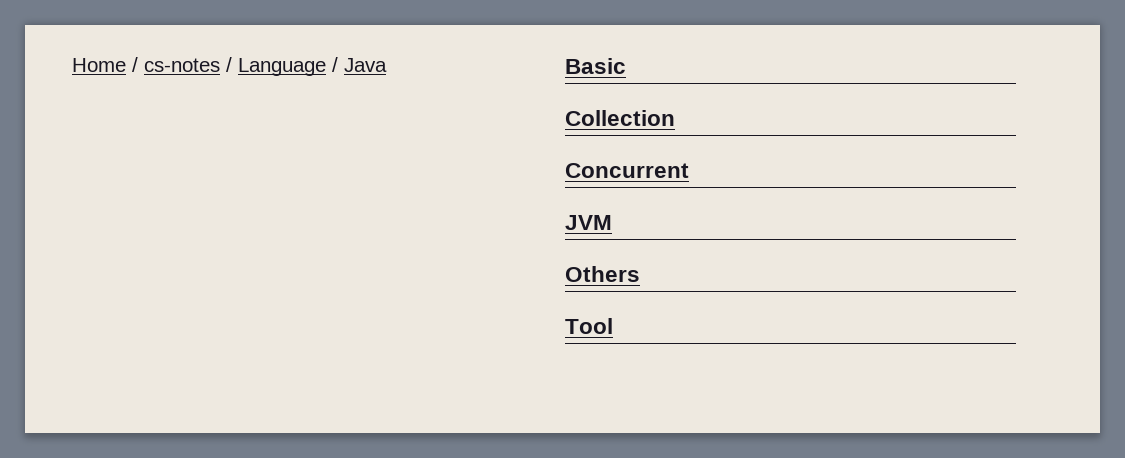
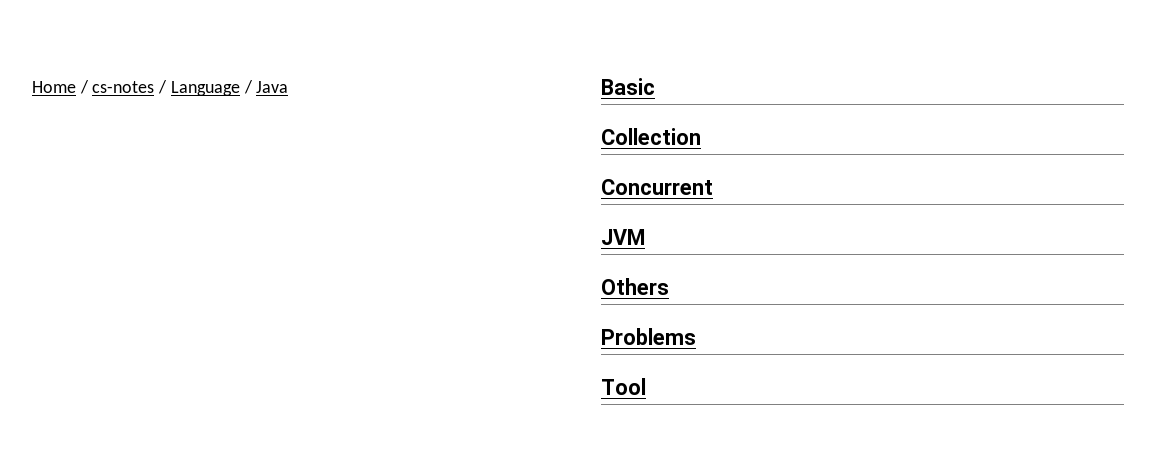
(640, 274) none -> [601,328,696,345] // Problems

